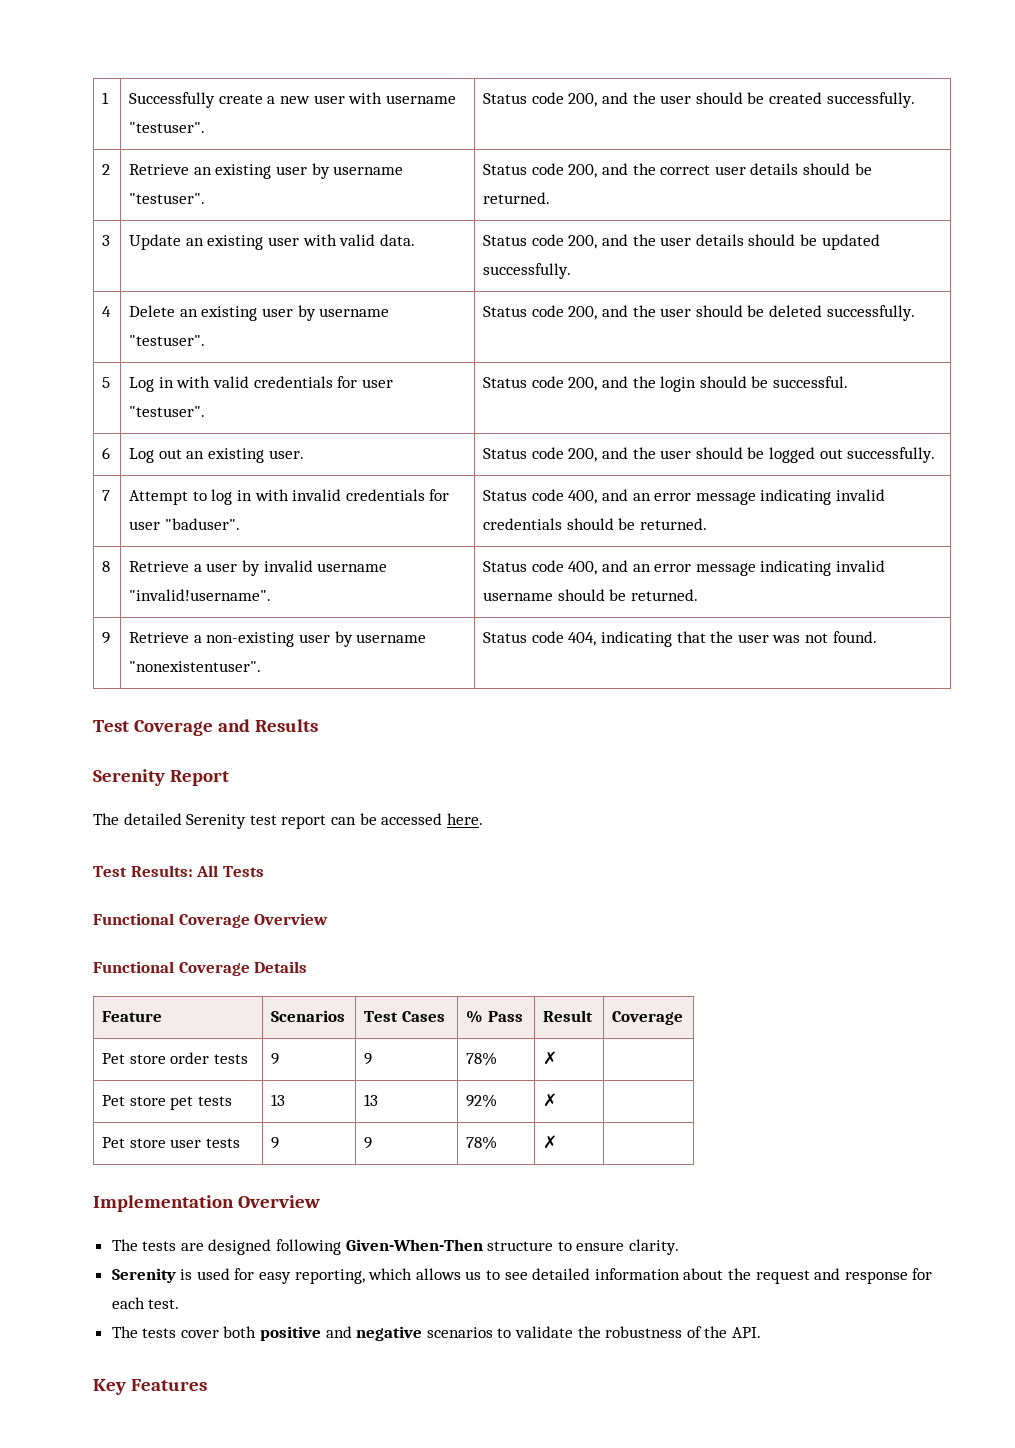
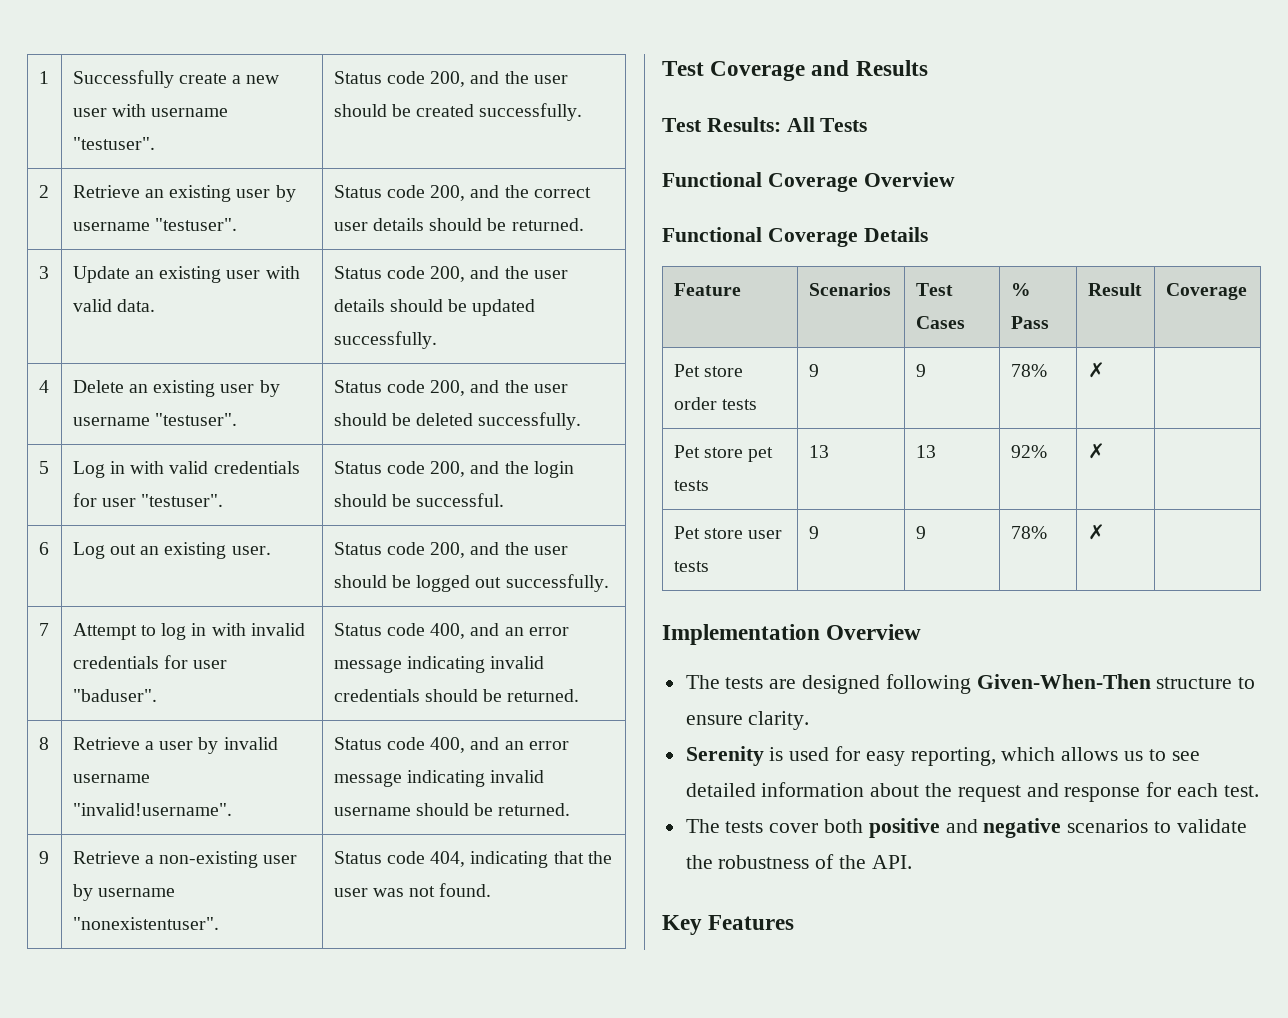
[93,769,229,786] [93,813,483,829] // Serenity Report // The detailed Serenity test report can be accessed here. -> (928, 68) none

